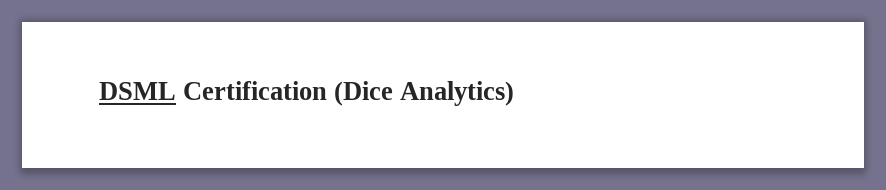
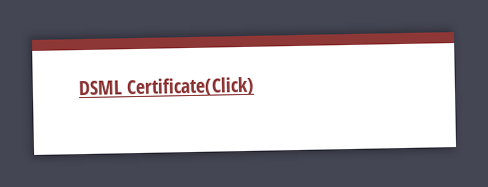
[183,81,515,106] Certification (Dice Analytics) -> [126,76,256,98] Certificate(Click)

